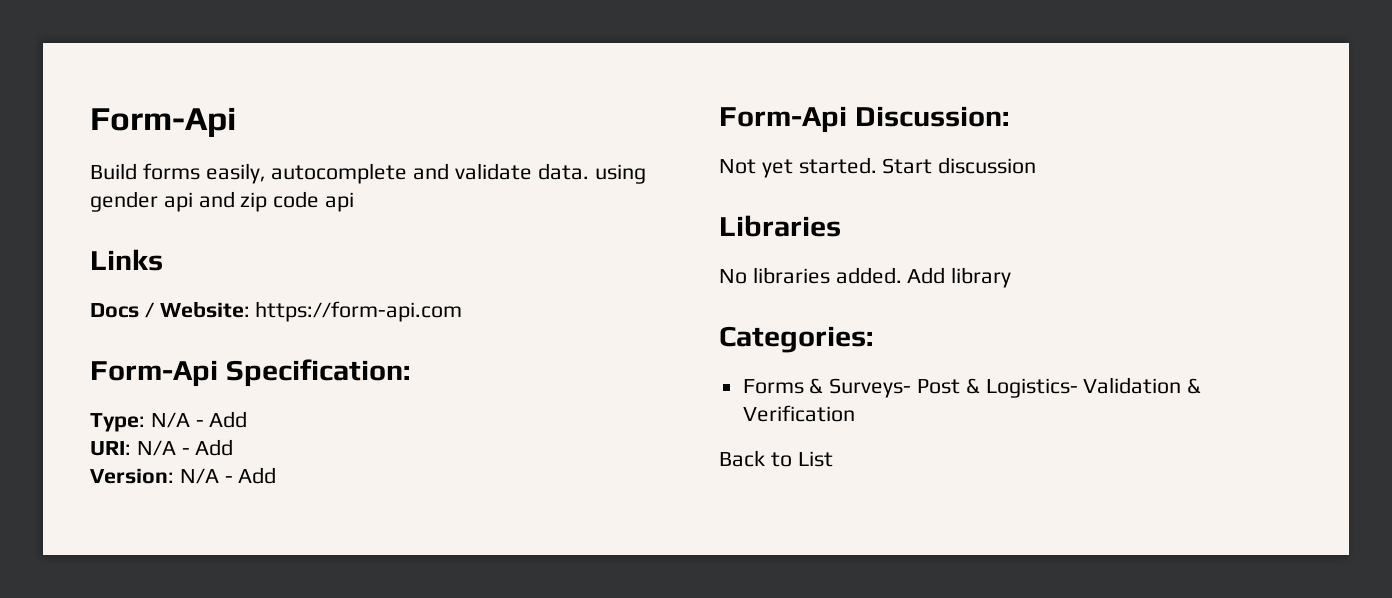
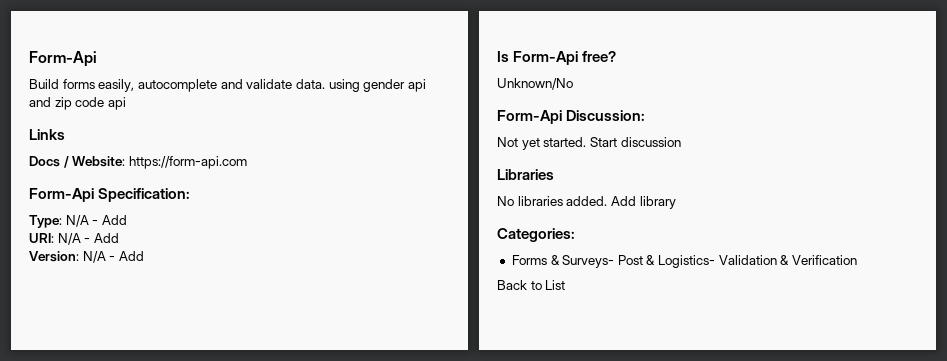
(277, 475) none -> [497,51,617,65] [497,78,573,90] // Is Form-Api free? // Unknown/No

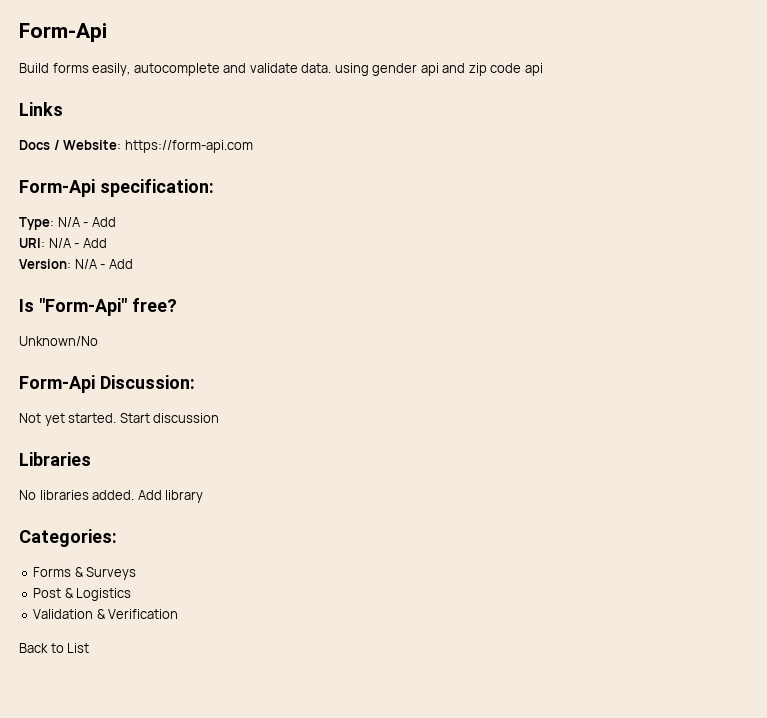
[98,188,191,202] Specification: -> [99,179,214,197] specification:
[513,51,579,65] Form-Api -> [38,298,127,316] "Form-Api"
[562,255,615,268] Surveys- -> [86,567,137,580] Surveys //
[658,255,716,268] Logistics- -> [76,588,132,601] Logistics //

